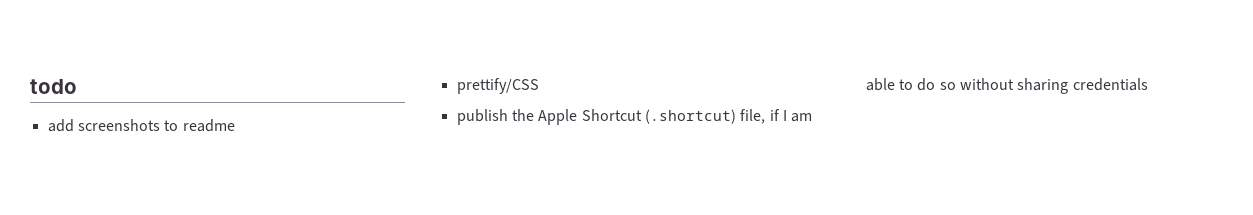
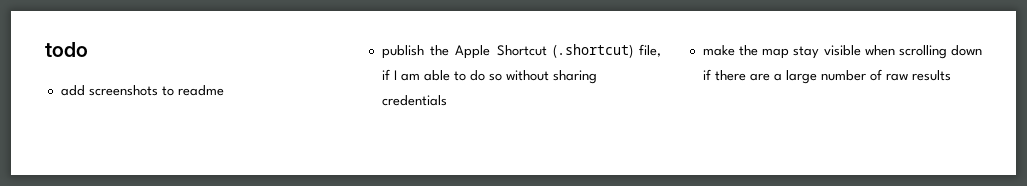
[456,78,539,94] // prettify/CSS -> (224, 90) none
(1148, 84) none -> [702,45,982,59] [702,69,951,84] // make the map stay visible when scrolling down if there are a large number of raw results

